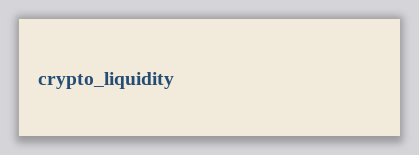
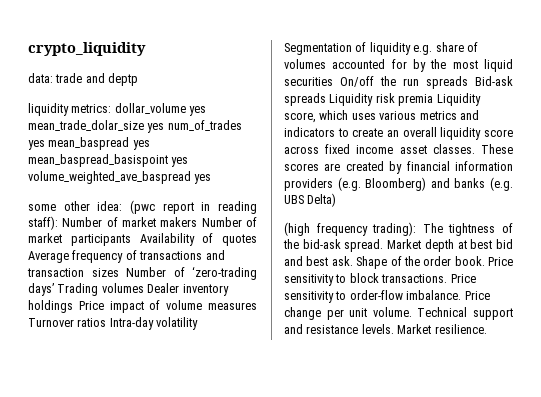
(174, 80) none -> [28,73,139,86] [28,103,207,116] [28,120,242,133] [28,137,150,150] [28,154,189,167] [28,171,212,184] [28,200,257,214] [28,216,257,230] [28,233,257,246] [28,250,225,263] [27,266,257,280] [28,283,229,296] [28,300,257,313] [28,317,199,330] [284,42,478,55] [284,59,513,72] [284,76,513,89] [284,93,481,106] [284,110,479,123] [284,127,513,140] [284,144,513,154] [284,161,513,174] [284,177,513,191] [284,193,337,207] [284,222,513,236] [283,239,513,252] [284,256,513,269] [284,273,476,286] [284,290,490,303] [284,307,513,320] [284,324,487,334] // data: trade and deptp // liquidity metrics: dollar_volume yes mean_trade_dolar_size yes num_of_trades yes mean_baspread yes mean_baspread_basispoint yes volume_weighted_ave_baspread yes // some other idea: (pwc report in reading staff): Number of market makers Number of market participants Availability of quotes Average frequency of transactions and transaction sizes Number of ‘zero-trading days’ Trading volumes Dealer inventory holdings Price impact of volume measures Turnover ratios Intra-day volatility Segmentation of liquidity e.g. share of volumes accounted for by the most liquid securities On/off the run spreads Bid-ask spreads Liquidity risk premia Liquidity score, which uses various metrics and indicators to create an overall liquidity score across fixed income asset classes. These scores are created by financial information providers (e.g. Bloomberg) and banks (e.g. UBS Delta) // (high frequency trading): The tightness of the bid-ask spread. Market depth at best bid and best ask. Shape of the order book. Price sensitivity to block transactions. Price sensitivity to order-flow imbalance. Price change per unit volume. Technical support and resistance levels. Market resilience.

